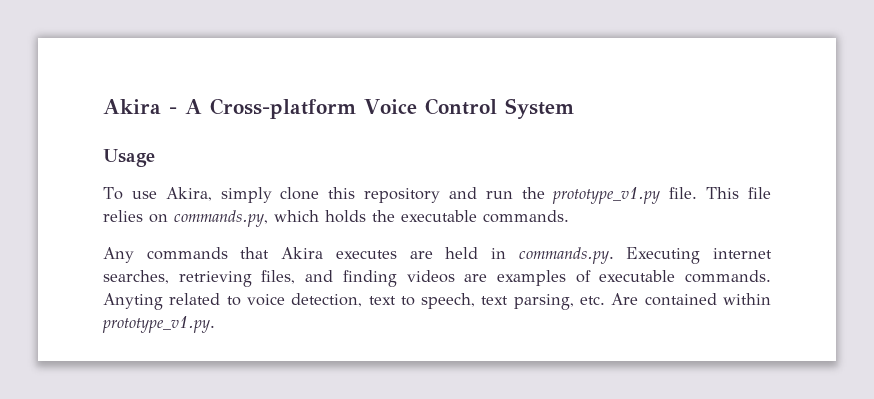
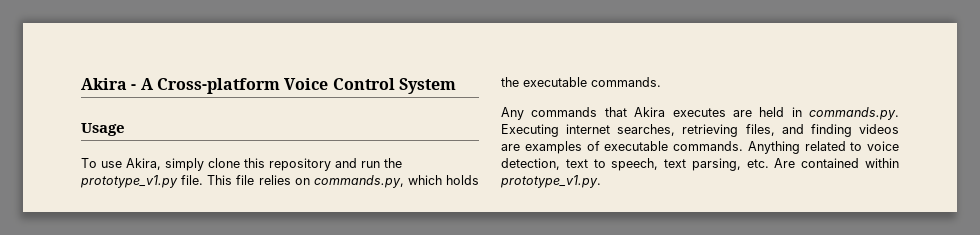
[103,293,163,310] Anyting -> [747,141,800,154] Anything

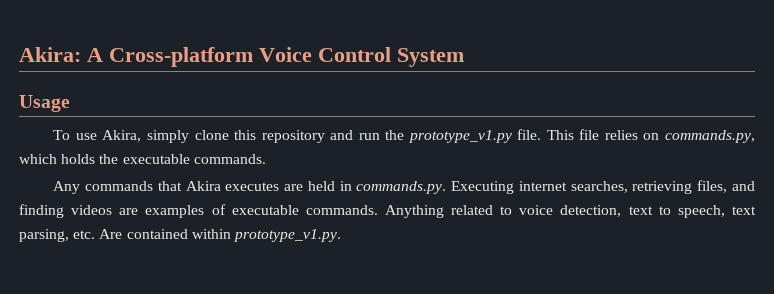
[81,78,137,90] Akira - -> [19,47,81,62] Akira:

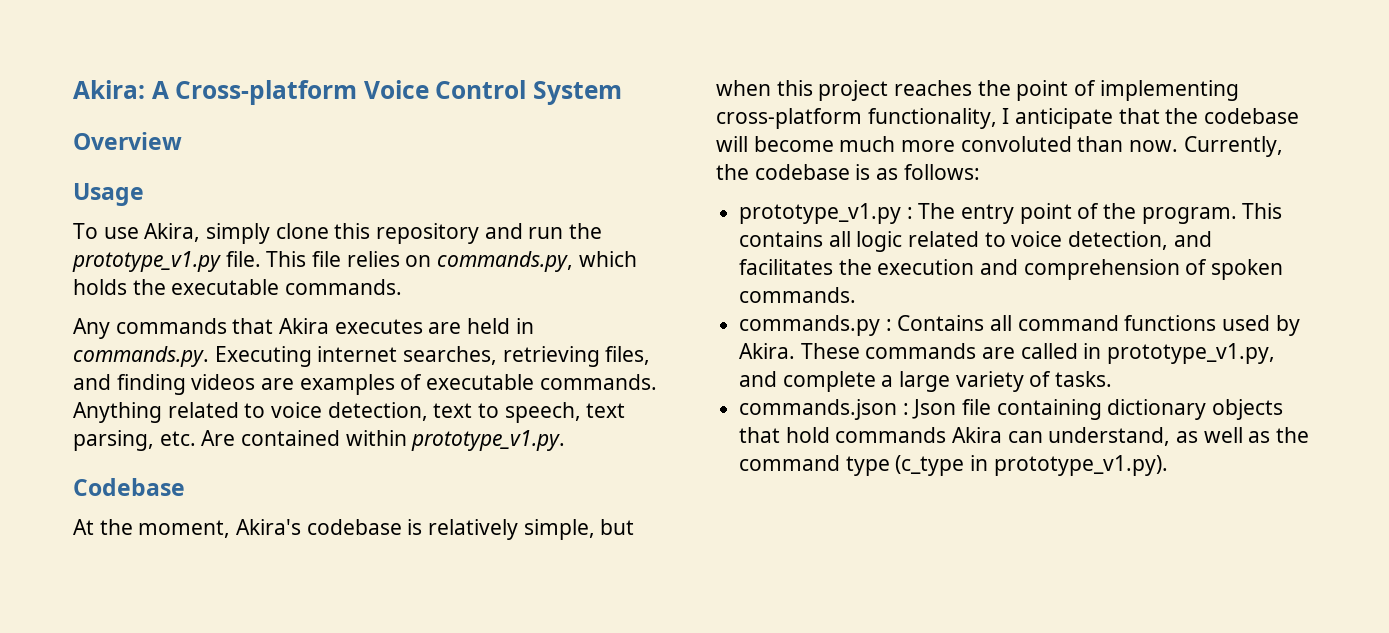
(464, 57) none -> [73,132,182,150] // Overview
(341, 235) none -> [73,478,185,496] [73,519,635,540] [716,80,1239,101] [716,108,1300,129] [716,136,1283,157] [716,164,980,180] [739,203,1283,224] [739,231,1212,252] [739,259,1284,280] [739,287,857,303] [739,315,1300,336] [739,343,1276,364] [739,371,1113,392] [739,399,1284,420] [739,427,1310,446] [739,455,1168,476] // Codebase // At the moment, Akira's codebase is relatively simple, but when this project reaches the point of implementing cross-platform functionality, I anticipate that the codebase will become much more convoluted than now. Currently, the codebase is as follows: // prototype_v1.py : The entry point of the program. This contains all logic related to voice detection, and facilitates the execution and comprehension of spoken commands. // commands.py : Contains all command functions used by Akira. These commands are called in prototype_v1.py, and complete a large variety of tasks. // commands.json : Json file containing dictionary objects that hold commands Akira can understand, as well as the command type (c_type in prototype_v1.py).

